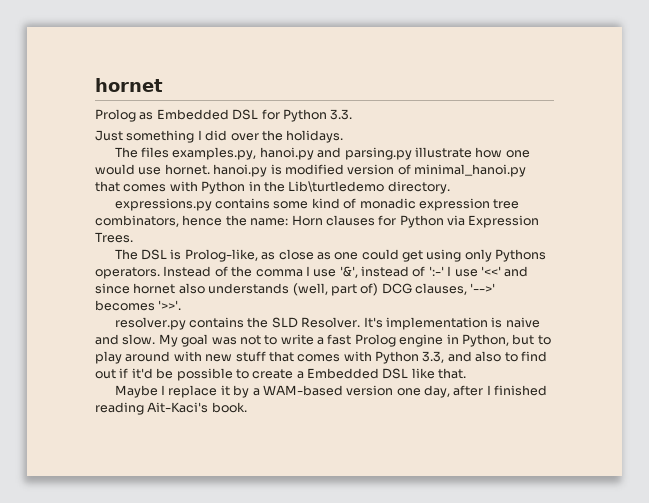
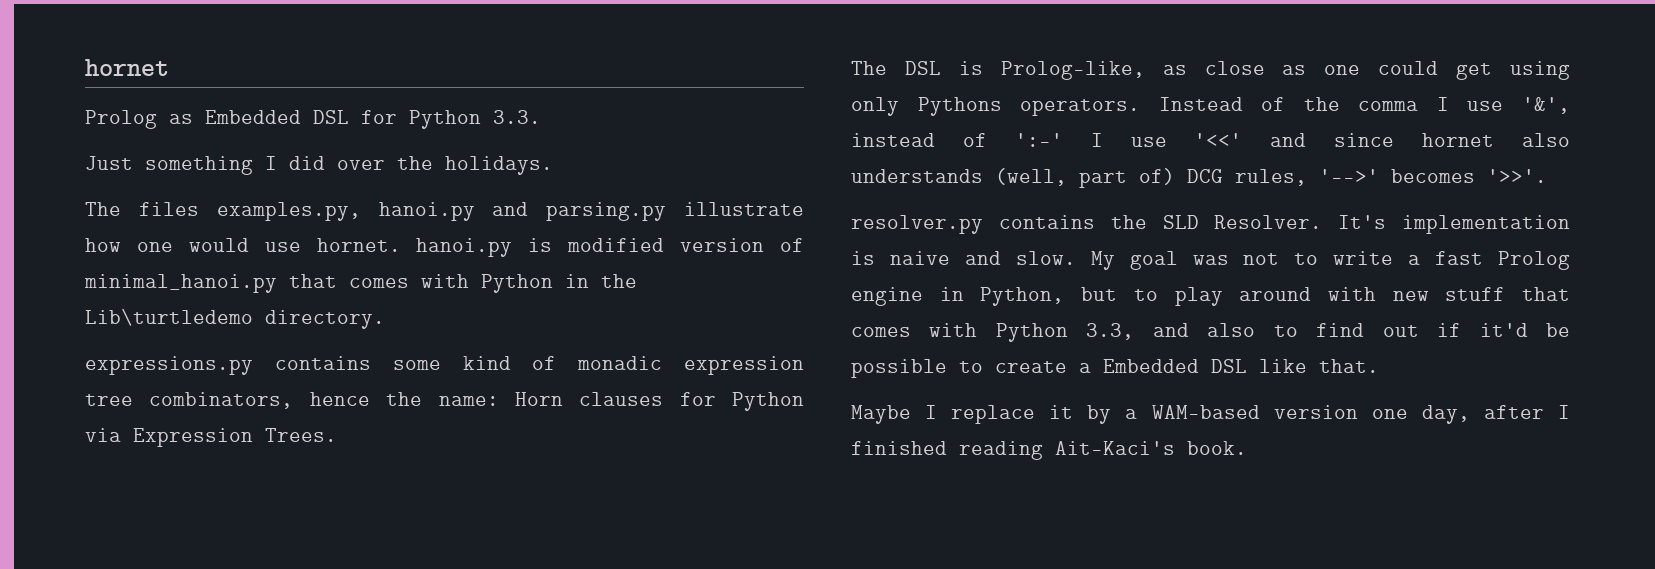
[415,283,467,295] clauses, -> [1235,169,1307,186] rules,

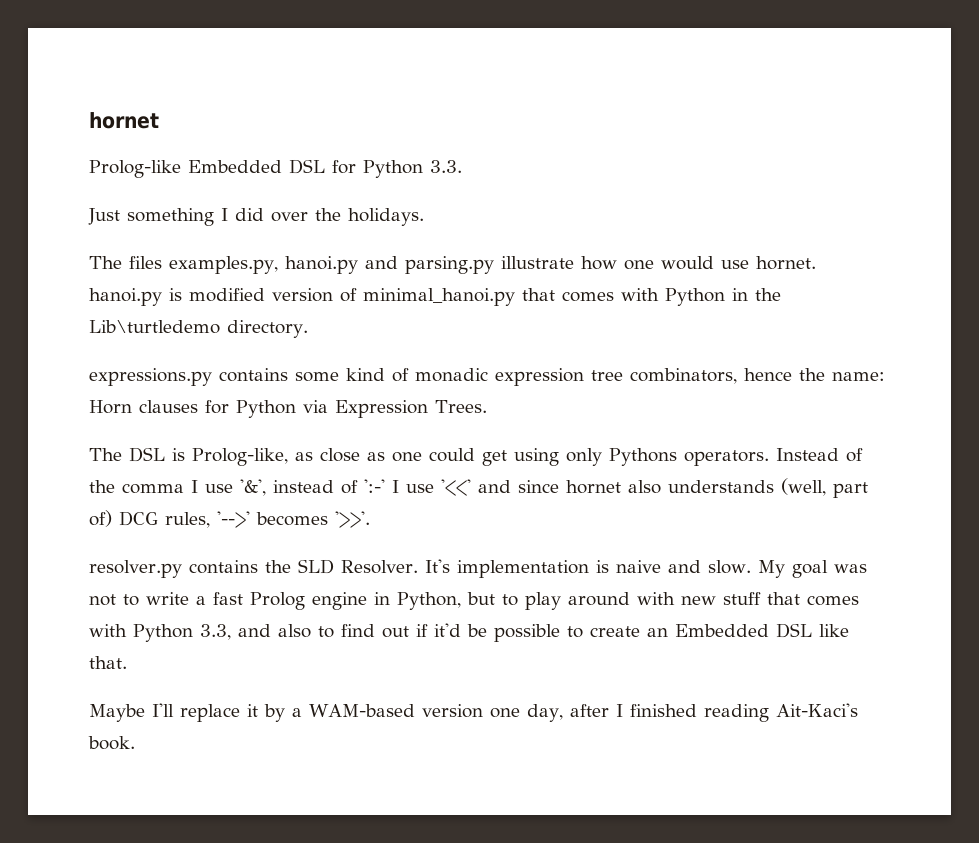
[85,110,193,129] Prolog as -> [89,160,181,178] Prolog-like
[1079,363,1091,373] a -> [647,628,668,637] an
[925,405,938,419] I -> [152,703,174,717] I'll

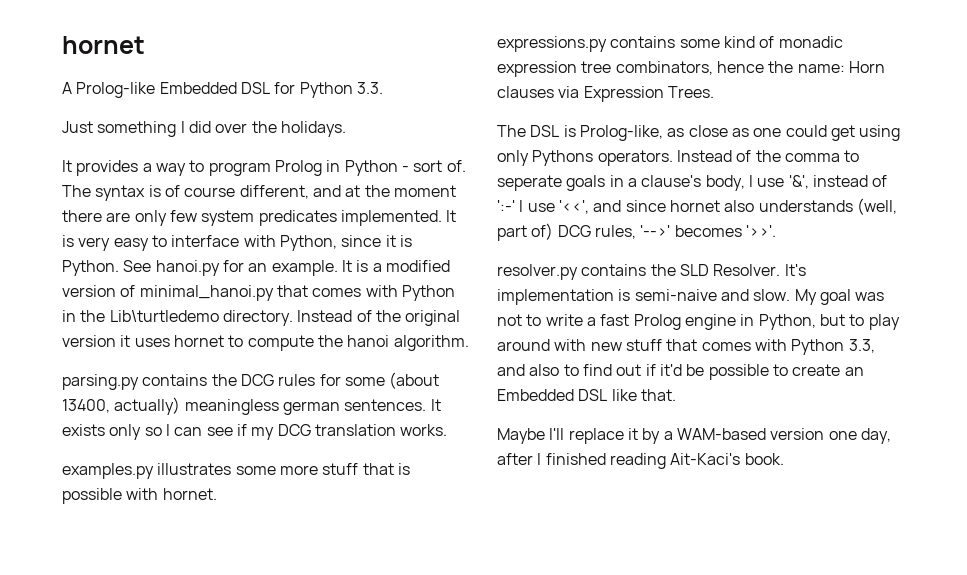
(159, 120) none -> [62,82,72,94] A
[89,256,816,274] [89,288,182,306] The files examples.py, hanoi.py and parsing.py illustrate how one would use hornet. hanoi.py is -> [62,160,466,176] [62,185,456,201] [62,210,457,226] [62,235,412,251] [62,260,382,276] It provides a way to program Prolog in Python - sort of. The syntax is of course different, and at the moment there are only few system predicates implemented. It is very easy to interface with Python, since it is Python. See hanoi.py for an example. It is a
(308, 329) none -> [297,310,461,326] [62,335,469,351] [62,372,440,390] [62,397,441,415] [62,424,448,440] [62,463,410,479] [62,488,217,504] Instead of the original version it uses hornet to compute the hanoi algorithm. // parsing.py contains the DCG rules for some (about 13400, actually) meaningless german sentences. It exists only so I can see if my DCG translation works. // examples.py illustrates some more stuff that is possible with hornet.
[205,400,296,418] for Python -> (554, 92) none
(184, 488) none -> [844,150,860,162] [497,175,745,191] to seperate goals in a clause's body,
[441,479,471,496] '<<' -> [558,200,589,214] '<<',
[615,560,661,573] naive -> [634,289,717,301] semi-naive

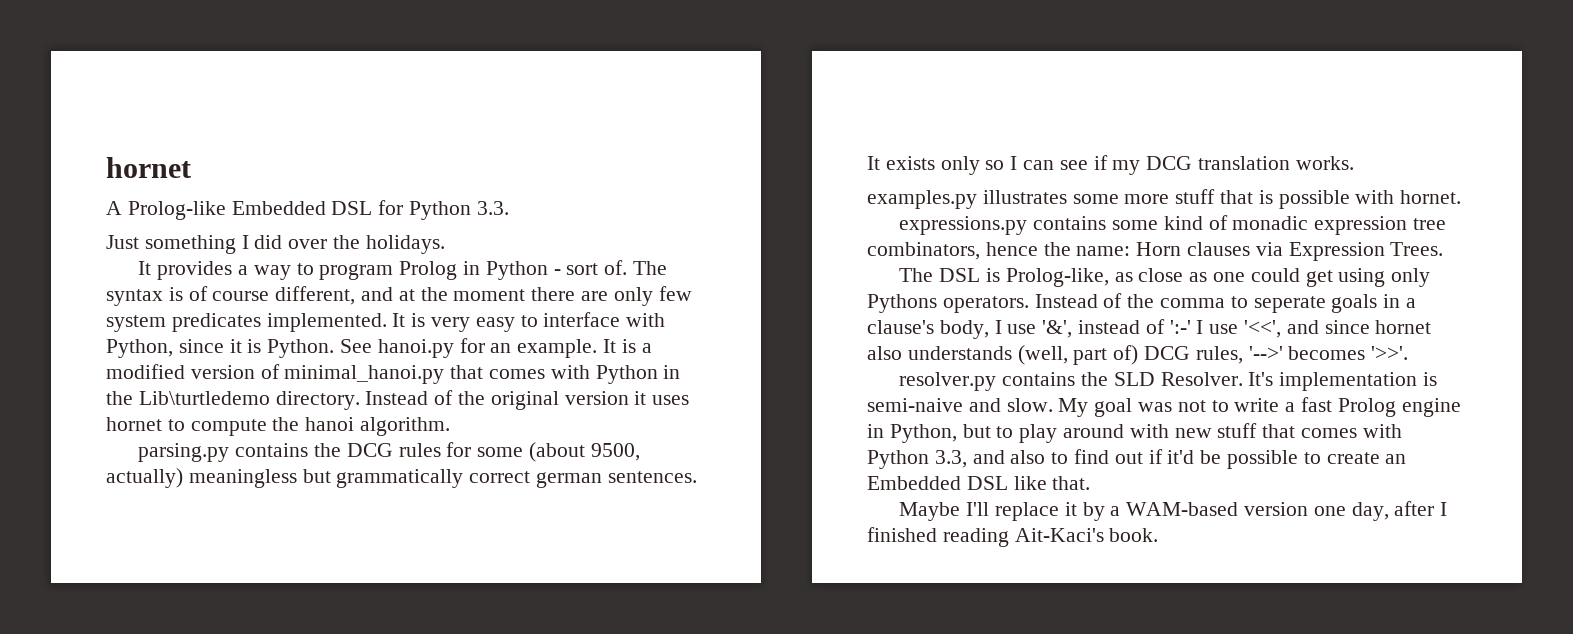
[62,399,110,413] 13400, -> [590,443,640,461] 9500,
(279, 407) none -> [302,469,531,488] but grammatically correct

